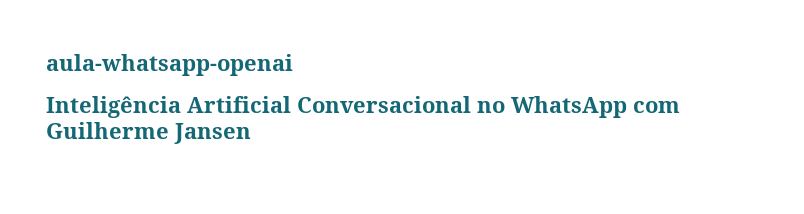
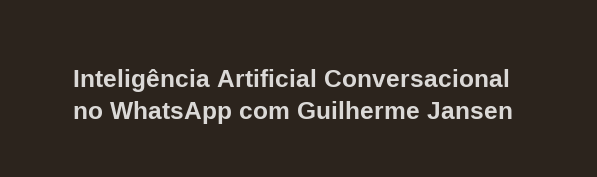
[46,54,293,76] aula-whatsapp-openai // -> (73, 80) none

